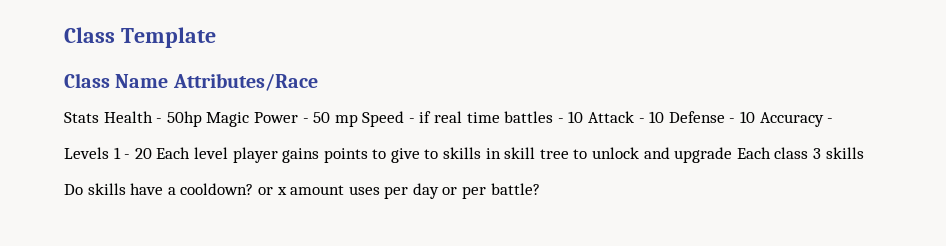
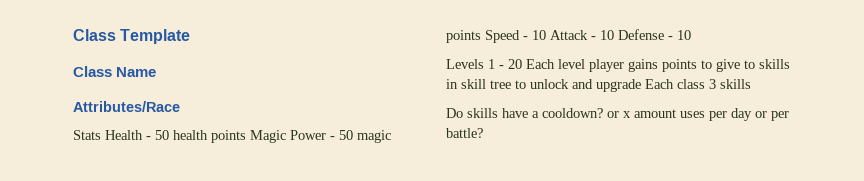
(169, 81) none -> (157, 72) //
[166,111,202,127] 50hp -> [155,130,246,143] 50 health points
[334,111,554,127] mp Speed - if real time battles -> [357,130,391,143] [446,30,520,43] magic points Speed
[759,112,834,127] Accuracy - -> (691, 35) none

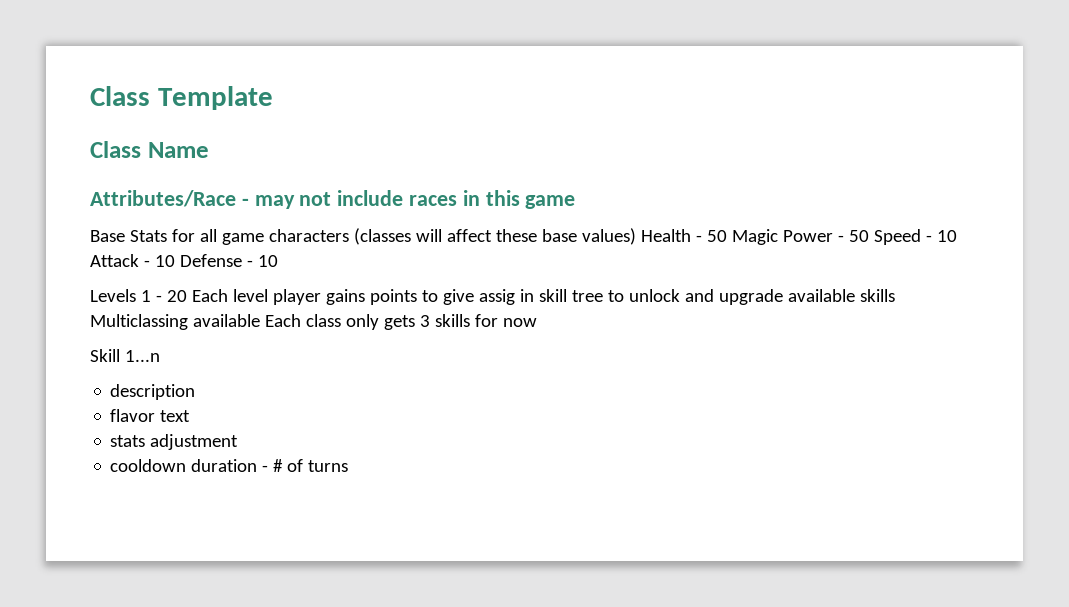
[73,130,101,140] // Stats -> [241,190,576,209] [90,228,636,245] - may not include races in this game // Base Stats for all game characters (classes will affect these base values)
[173,130,246,143] health points -> (727, 236) none
[357,130,391,143] [446,30,481,43] magic points -> (869, 236) none
[744,59,790,69] to skills -> [478,289,515,305] assig
[645,79,751,89] [446,108,789,121] [446,128,483,138] Each class 3 skills // Do skills have a cooldown? or x amount uses per day or per battle? -> [787,289,895,302] [90,314,537,330] [90,349,160,362] [110,384,196,400] [110,409,191,422] [110,434,239,450] [110,459,349,472] available skills Multiclassing available Each class only gets 3 skills for now // Skill 1...n // description // flavor text // stats adjustment // cooldown duration - # of turns

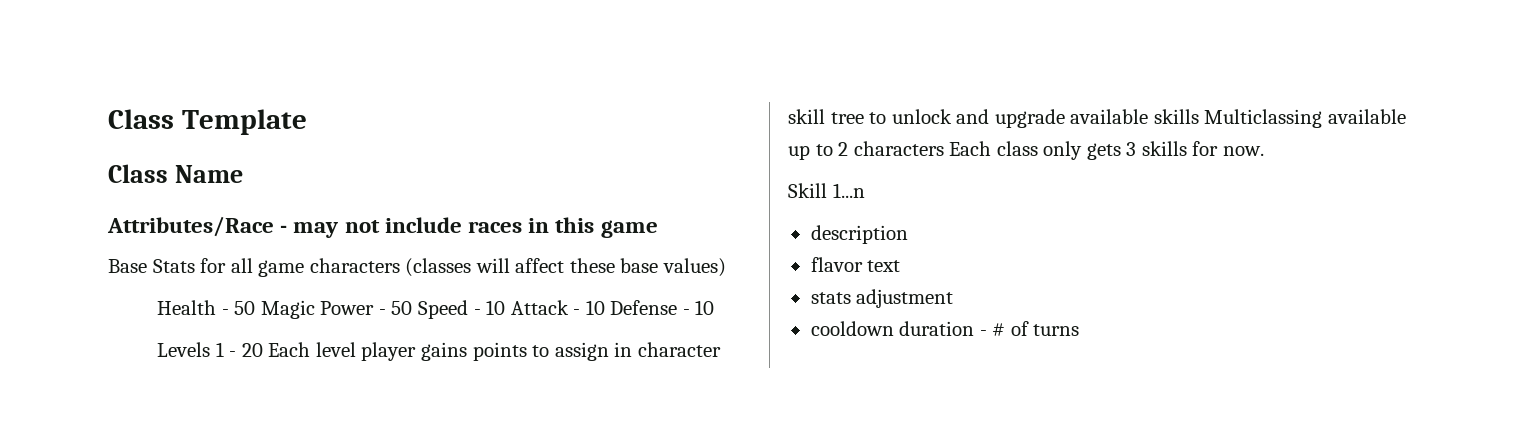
(636, 236) none -> (726, 267) //
[442,289,534,305] give assig in -> [554,342,721,361] assign in character
(260, 320) none -> [788,141,944,160] up to 2 characters
[502,318,537,327] now -> [1222,146,1264,156] now.

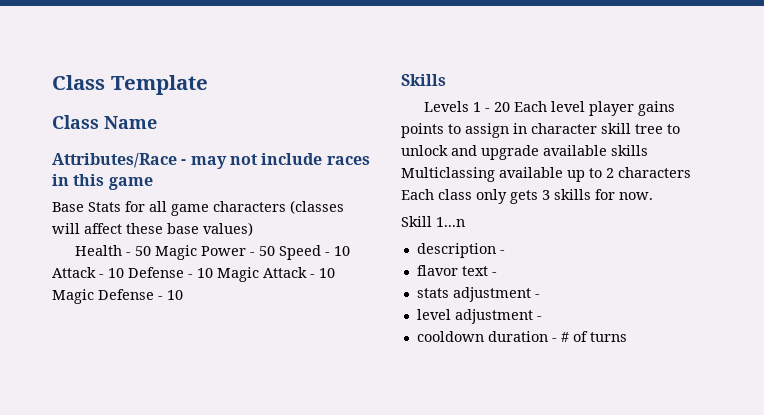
(715, 307) none -> [217,267,335,282] [52,289,183,304] [401,74,446,86] Magic Attack - 10 Magic Defense - 10 // Skills
(908, 234) none -> [499,250,505,254] -
(901, 266) none -> [491,272,497,276] -
(954, 298) none -> [534,294,540,298] [416,309,542,324] - // level adjustment -

